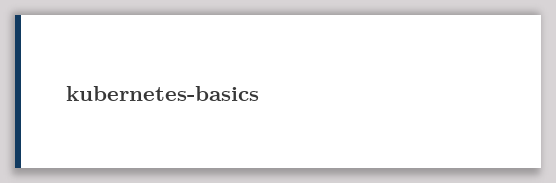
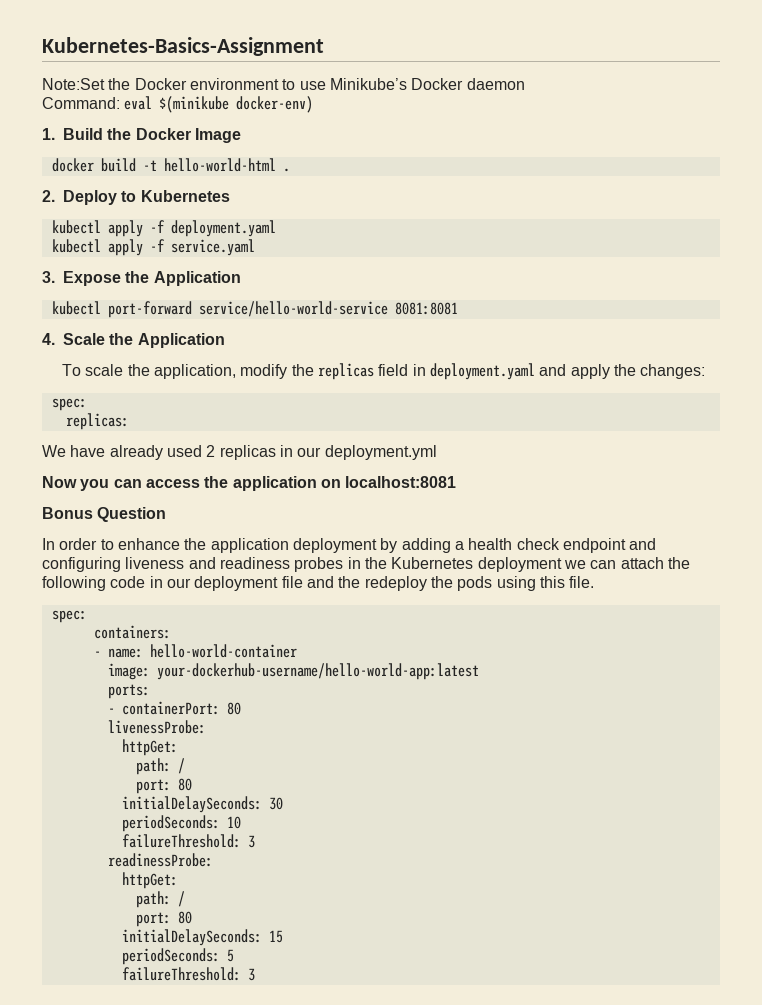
[66,86,259,101] kubernetes-basics -> [42,37,324,56] [42,78,525,90] [42,96,314,113] [42,128,241,143] [51,158,290,172] [42,190,230,205] [51,220,276,237] [51,239,255,256] [42,271,241,286] [51,301,458,318] [42,333,225,348] [62,363,706,380] [51,398,87,411] [65,413,129,430] [42,445,437,460] [42,476,457,491] [42,507,167,522] [42,538,657,553] [42,557,690,572] [42,576,595,591] [51,610,87,623] [93,625,171,639] [93,644,297,658] [107,663,479,680] [107,684,150,699] [107,701,241,715] [107,720,206,734] [121,739,178,756] [135,758,185,775] [135,778,192,794] [121,796,283,813] [121,815,241,832] [121,834,255,848] [107,853,213,867] [121,872,178,889] [135,891,185,908] [135,911,192,927] [121,929,283,946] [121,948,234,965] [121,967,255,981] Kubernetes-Basics-Assignment // Note:Set the Docker environment to use Minikube’s Docker daemon // Command: eval $(minikube docker-env) // 1. Build the Docker Image // docker build -t hello-world-html . // 2. Deploy to Kubernetes // kubectl apply -f deployment.yaml // kubectl apply -f service.yaml // 3. Expose the Application // kubectl port-forward service/hello-world-service 8081:8081 // 4. Scale the Application // To scale the application, modify the replicas field in deployment.yaml and apply the changes: // spec: // replicas: // We have already used 2 replicas in our deployment.yml // Now you can access the application on localhost:8081 // Bonus Question // In order to enhance the application deployment by adding a health check endpoint and configuring liveness and readiness probes in the Kubernetes deployment we can attach the following code in our deployment file and the redeploy the pods using this file. // spec: // containers: // - name: hello-world-container // image: your-dockerhub-username/hello-world-app:latest // ports: // - containerPort: 80 // livenessProbe: // httpGet: // path: / // port: 80 // initialDelaySeconds: 30 // periodSeconds: 10 // failureThreshold: 3 // readinessProbe: // httpGet: // path: / // port: 80 // initialDelaySeconds: 15 // periodSeconds: 5 // failureThreshold: 3

